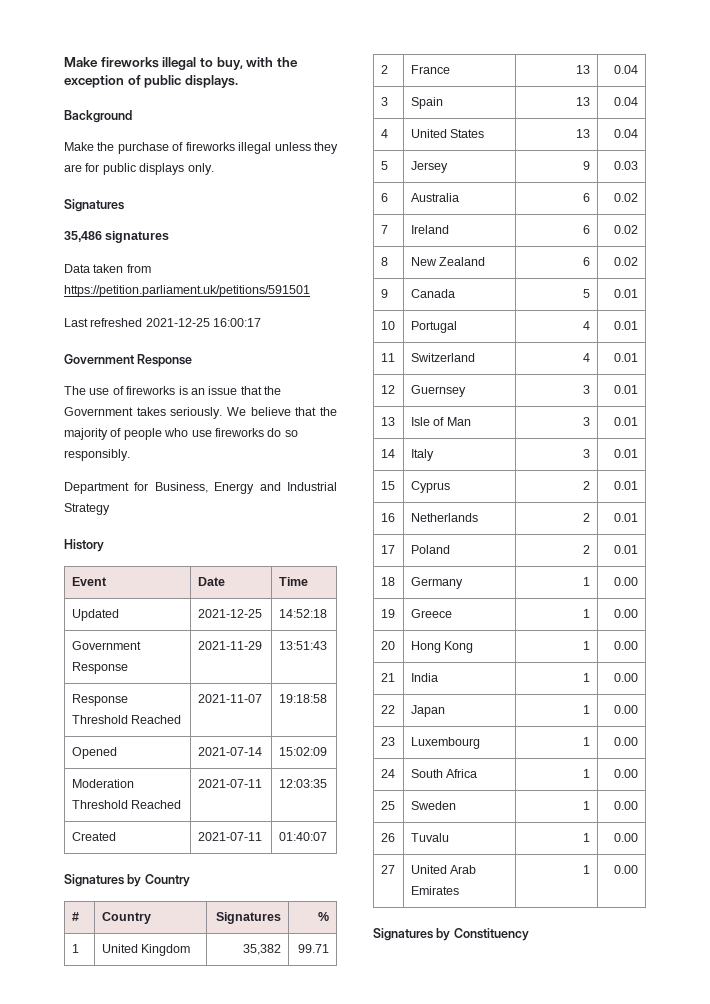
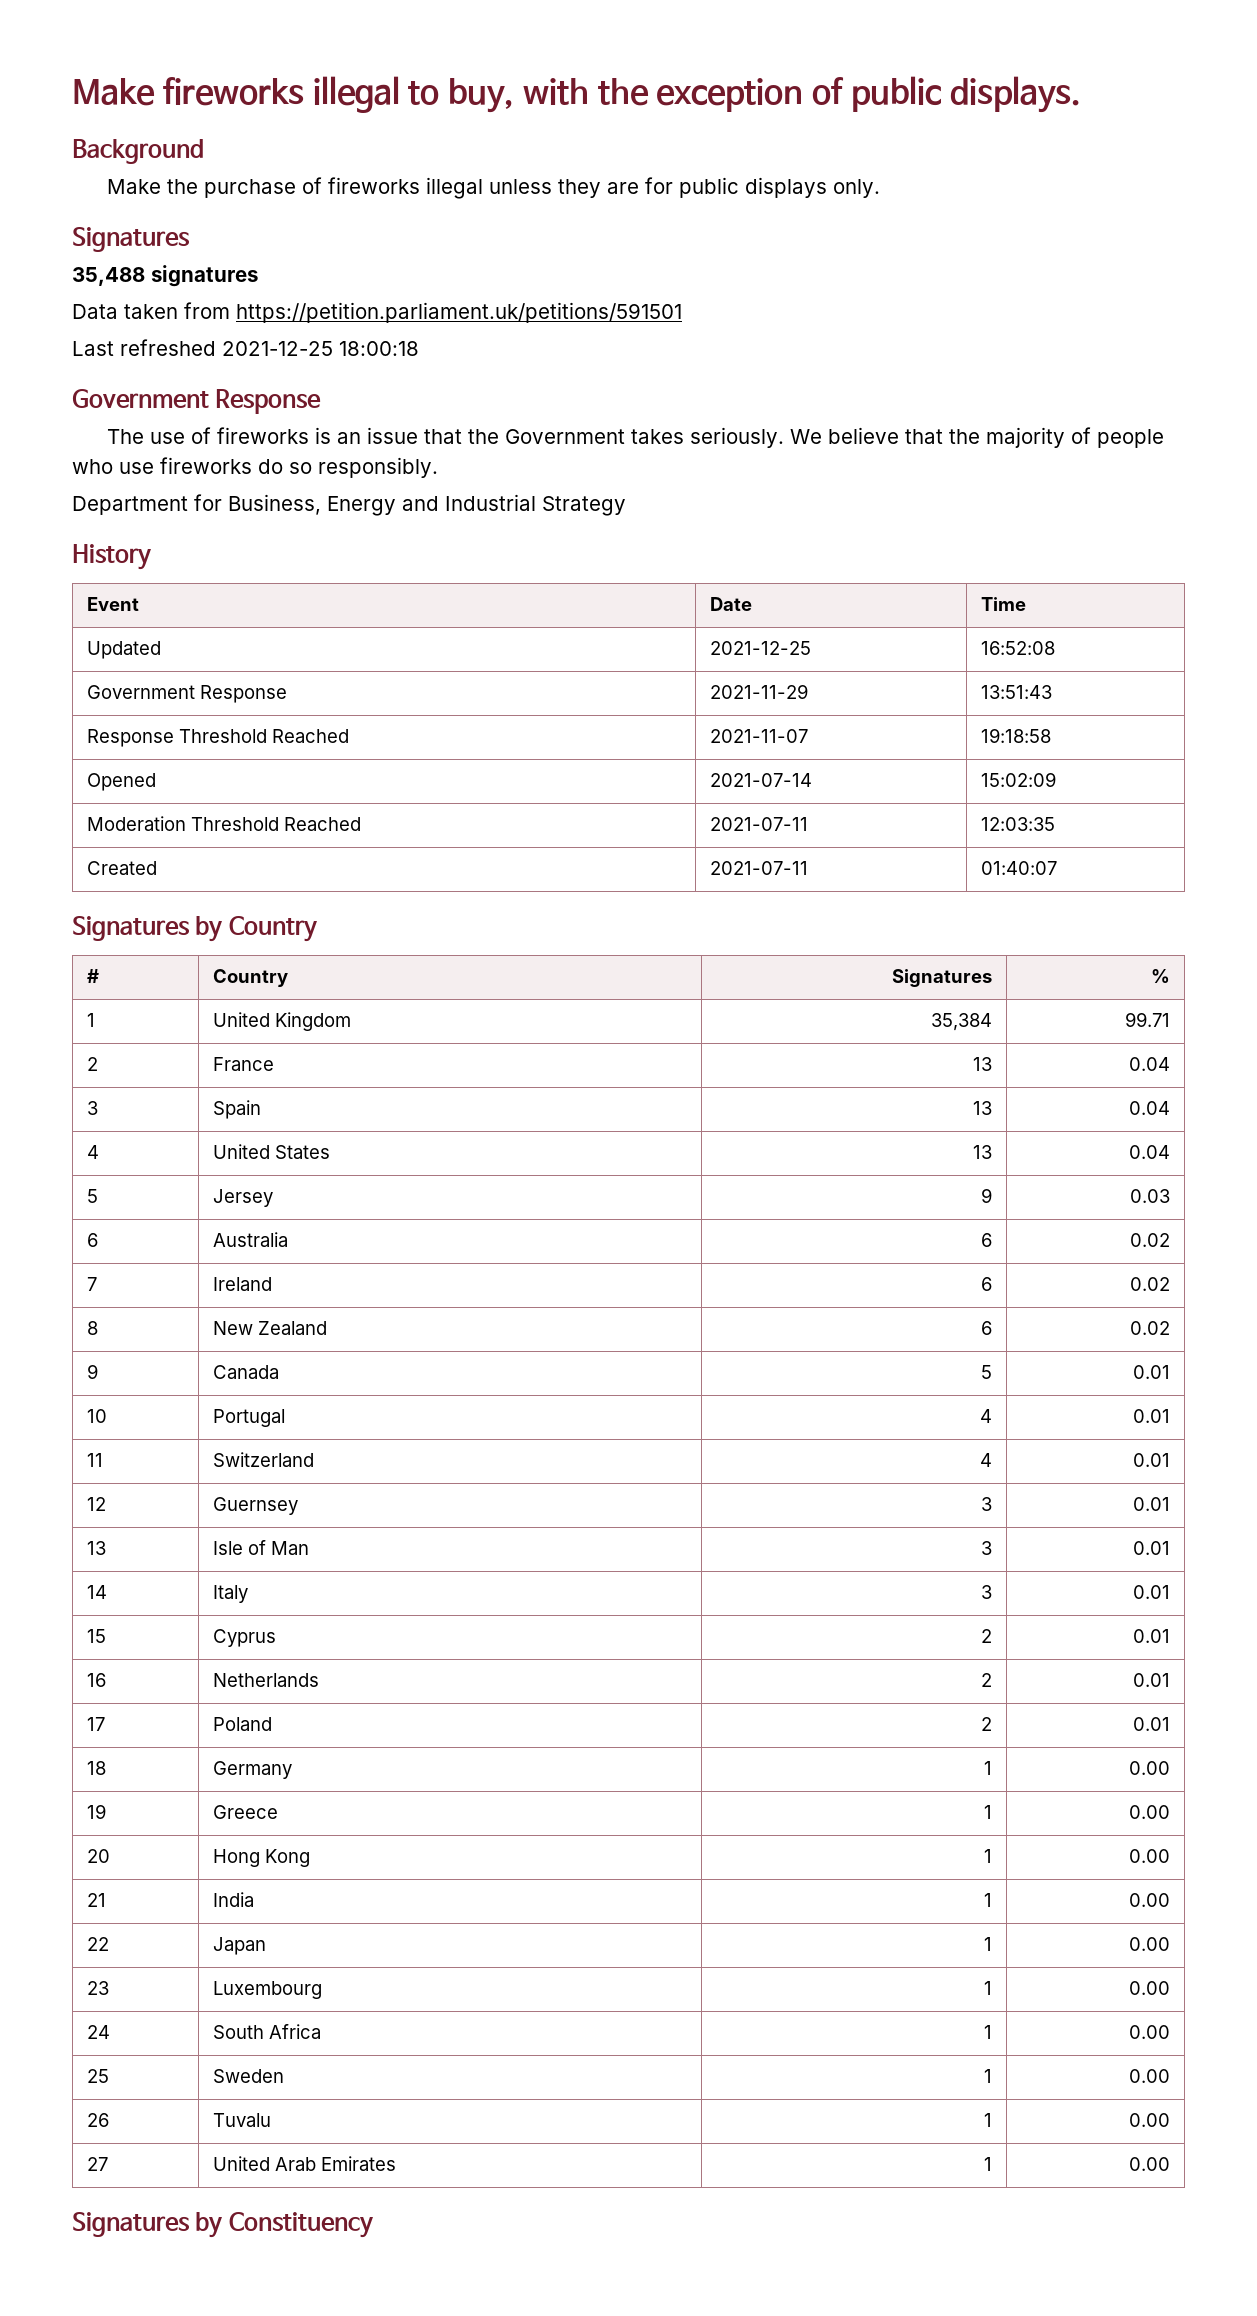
[64,231,102,242] 35,486 -> [72,267,145,286] 35,488
[213,318,262,327] 16:00:17 -> [339,341,419,356] 18:00:18
[278,609,327,618] 14:52:18 -> [981,641,1056,655] 16:52:08
[243,944,282,955] 35,382 -> [930,1013,992,1031] 35,384

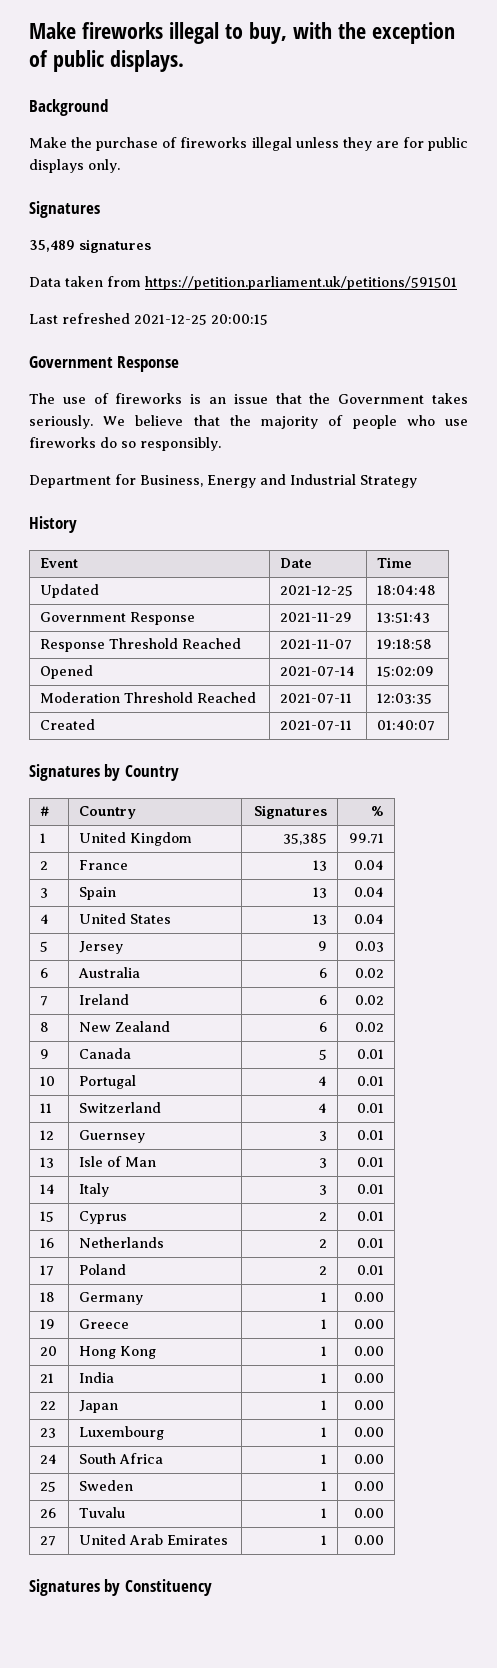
[72,267,145,286] 35,488 -> [29,240,75,252] 35,489
[339,341,419,356] 18:00:18 -> [211,314,268,325] 20:00:15
[981,641,1056,655] 16:52:08 -> [376,585,436,595] 18:04:48
[930,1013,992,1031] 35,384 -> [283,833,328,845] 35,385

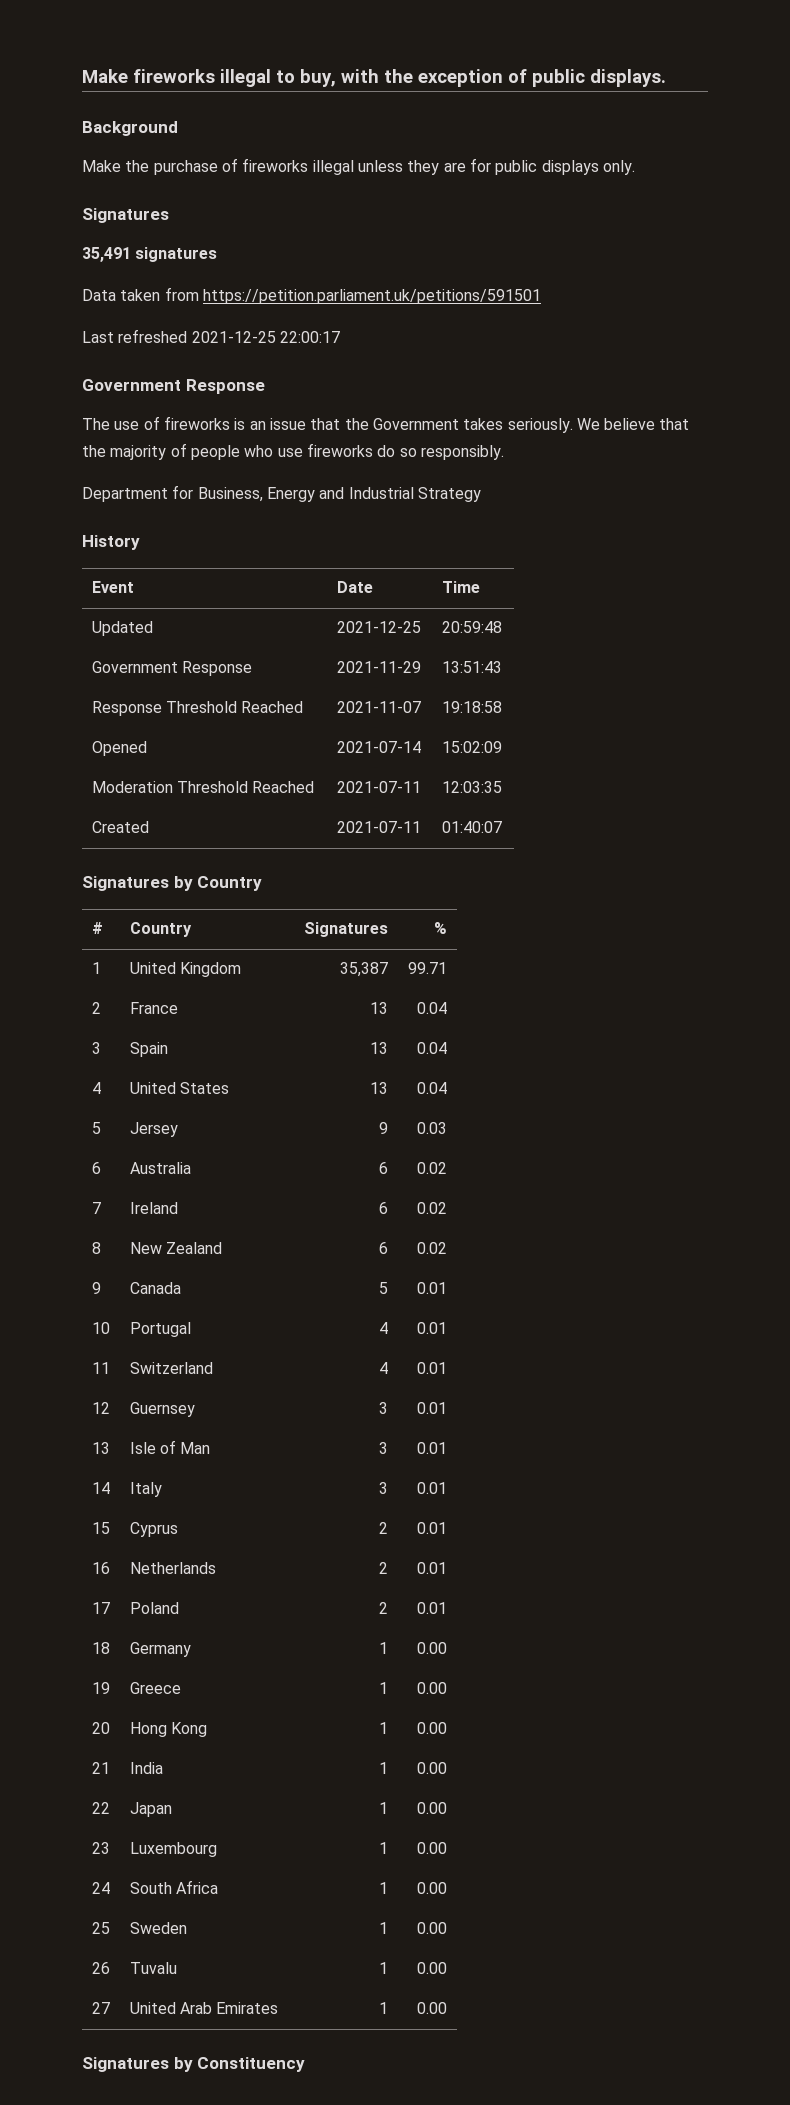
[29,240,75,252] 35,489 -> [82,247,131,262] 35,491
[211,314,268,325] 20:00:15 -> [279,331,340,343] 22:00:17
[376,585,436,595] 18:04:48 -> [441,621,502,633] 20:59:48
[283,833,328,845] 35,385 -> [340,962,389,977] 35,387

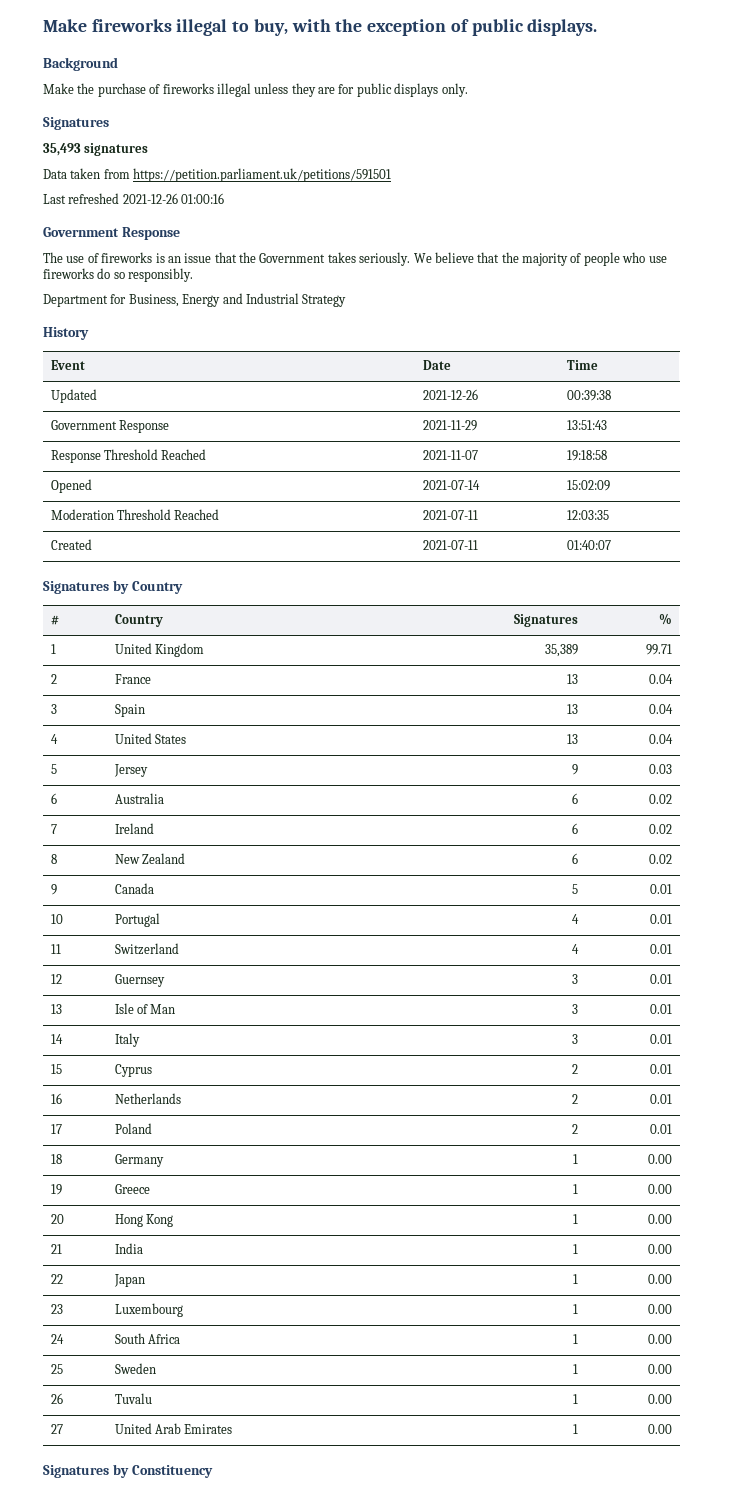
[82,247,131,262] 35,491 -> [43,143,81,156] 35,493
[191,331,340,343] 2021-12-25 22:00:17 -> [122,193,225,204] 2021-12-26 01:00:16
[336,621,421,633] [441,621,502,633] 2021-12-25 | 20:59:48 -> [422,389,478,400] [566,390,611,401] 2021-12-26 | 00:39:38
[340,962,389,977] 35,387 -> [545,644,579,657] 35,389

